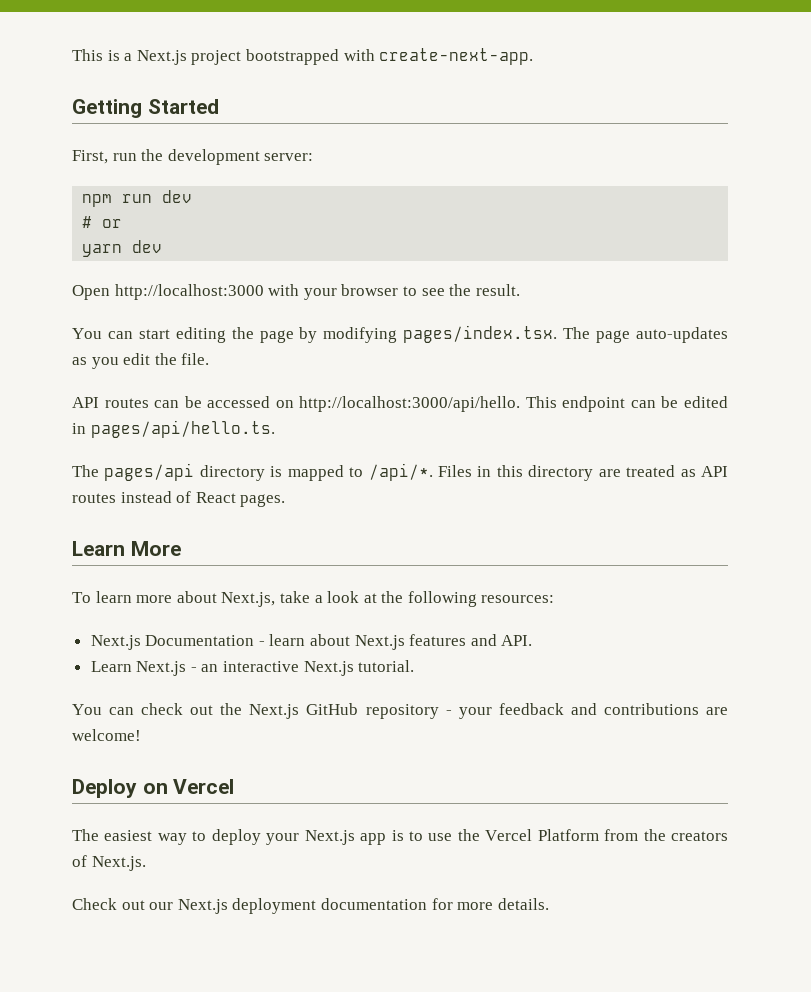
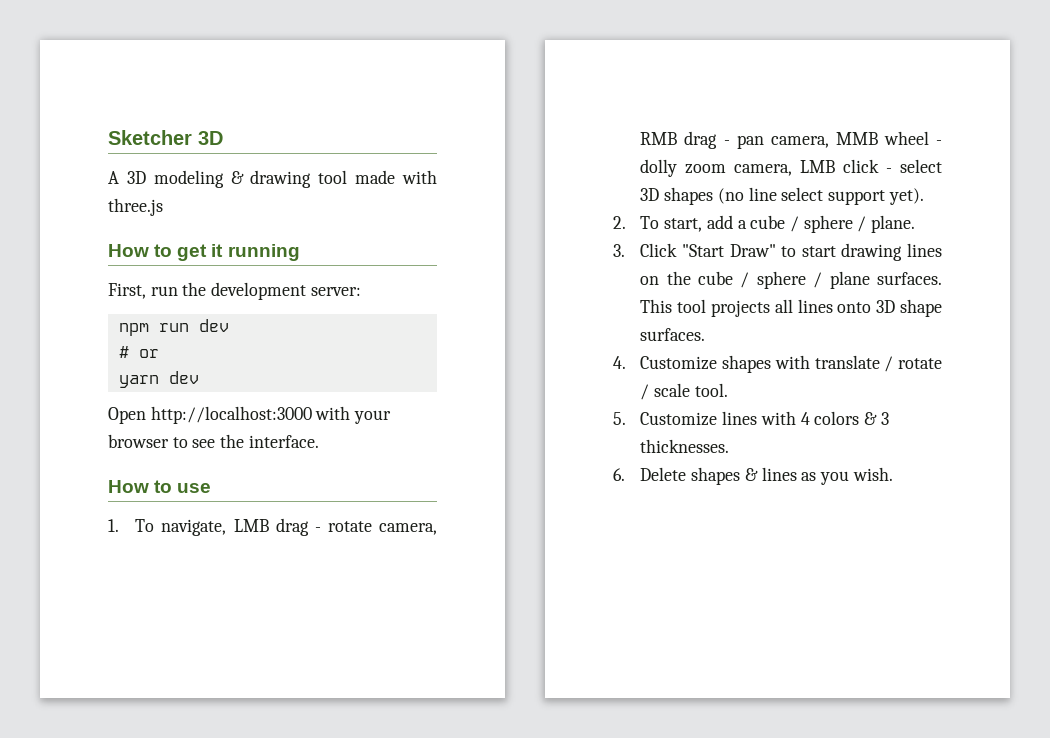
[72,48,534,65] [72,99,219,118] This is a Next.js project bootstrapped with create-next-app. // Getting Started -> [108,130,223,145] [108,170,437,188] [108,198,163,216] [108,244,300,261] Sketcher 3D // A 3D modeling & drawing tool made with three.js // How to get it running
[475,284,520,296] [72,325,728,343] [72,353,210,369] [72,396,728,412] [72,420,275,438] [72,463,729,481] [72,491,286,507] [72,541,181,556] [72,591,555,607] [90,634,533,650] [90,660,415,676] [72,703,729,719] [72,729,141,741] [72,779,235,798] [72,829,728,845] [72,855,146,871] [72,898,549,914] result. // You can start editing the page by modifying pages/index.tsx. The page auto-updates as you edit the file. // API routes can be accessed on http://localhost:3000/api/hello. This endpoint can be edited in pages/api/hello.ts. // The pages/api directory is mapped to /api/*. Files in this directory are treated as API routes instead of React pages. // Learn More // To learn more about Next.js, take a look at the following resources: // Next.js Documentation - learn about Next.js features and API. // Learn Next.js - an interactive Next.js tutorial. // You can check out the Next.js GitHub repository - your feedback and contributions are welcome! // Deploy on Vercel // The easiest way to deploy your Next.js app is to use the Vercel Platform from the creators of Next.js. // Check out our Next.js deployment documentation for more details. -> [248,435,319,448] [108,480,212,493] [108,518,437,536] [640,131,942,149] [640,159,942,177] [640,187,924,205] [613,215,916,233] [613,243,942,261] [640,271,942,289] [640,299,942,317] [640,328,706,341] [613,355,942,373] [640,383,728,400] [613,411,889,426] [640,439,730,453] [613,467,893,485] interface. // How to use // 1. To navigate, LMB drag - rotate camera, RMB drag - pan camera, MMB wheel - dolly zoom camera, LMB click - select 3D shapes (no line select support yet). // 2. To start, add a cube / sphere / plane. // 3. Click "Start Draw" to start drawing lines on the cube / sphere / plane surfaces. This tool projects all lines onto 3D shape surfaces. // 4. Customize shapes with translate / rotate / scale tool. // 5. Customize lines with 4 colors & 3 thicknesses. // 6. Delete shapes & lines as you wish.

